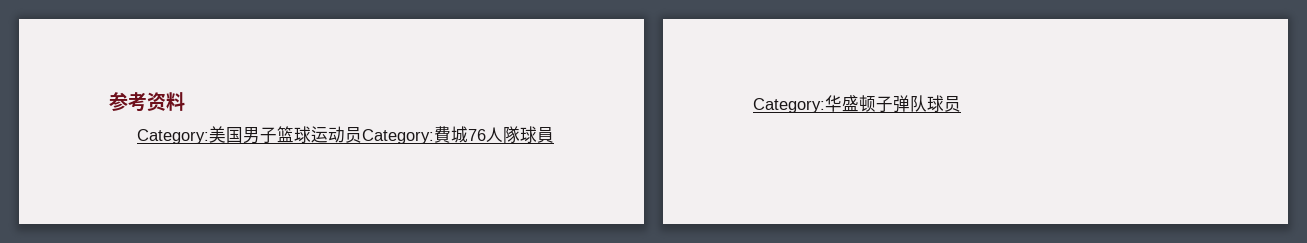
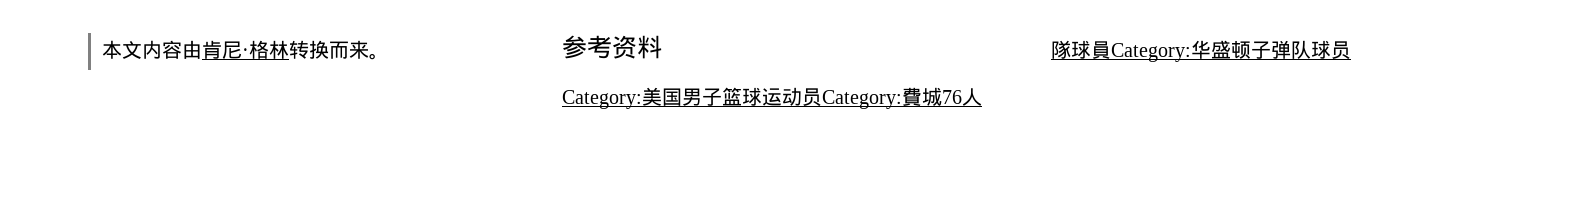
(109, 101) none -> [102,40,390,60] 本文内容由肯尼·格林转换而来。 //

